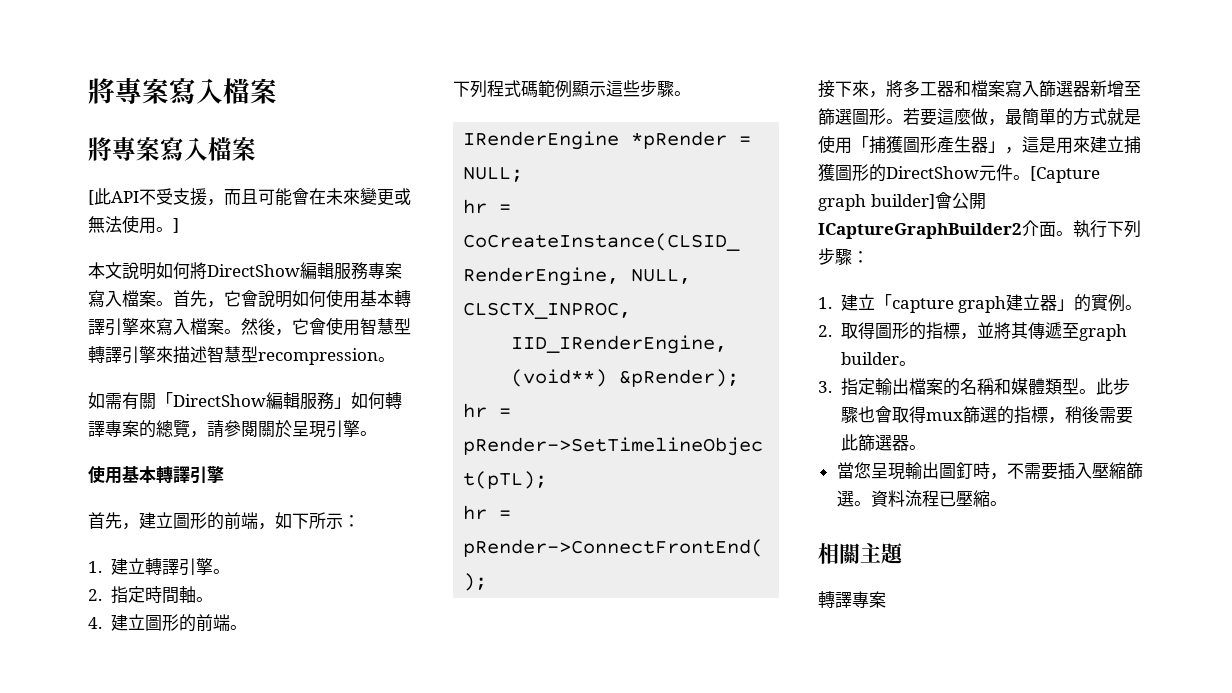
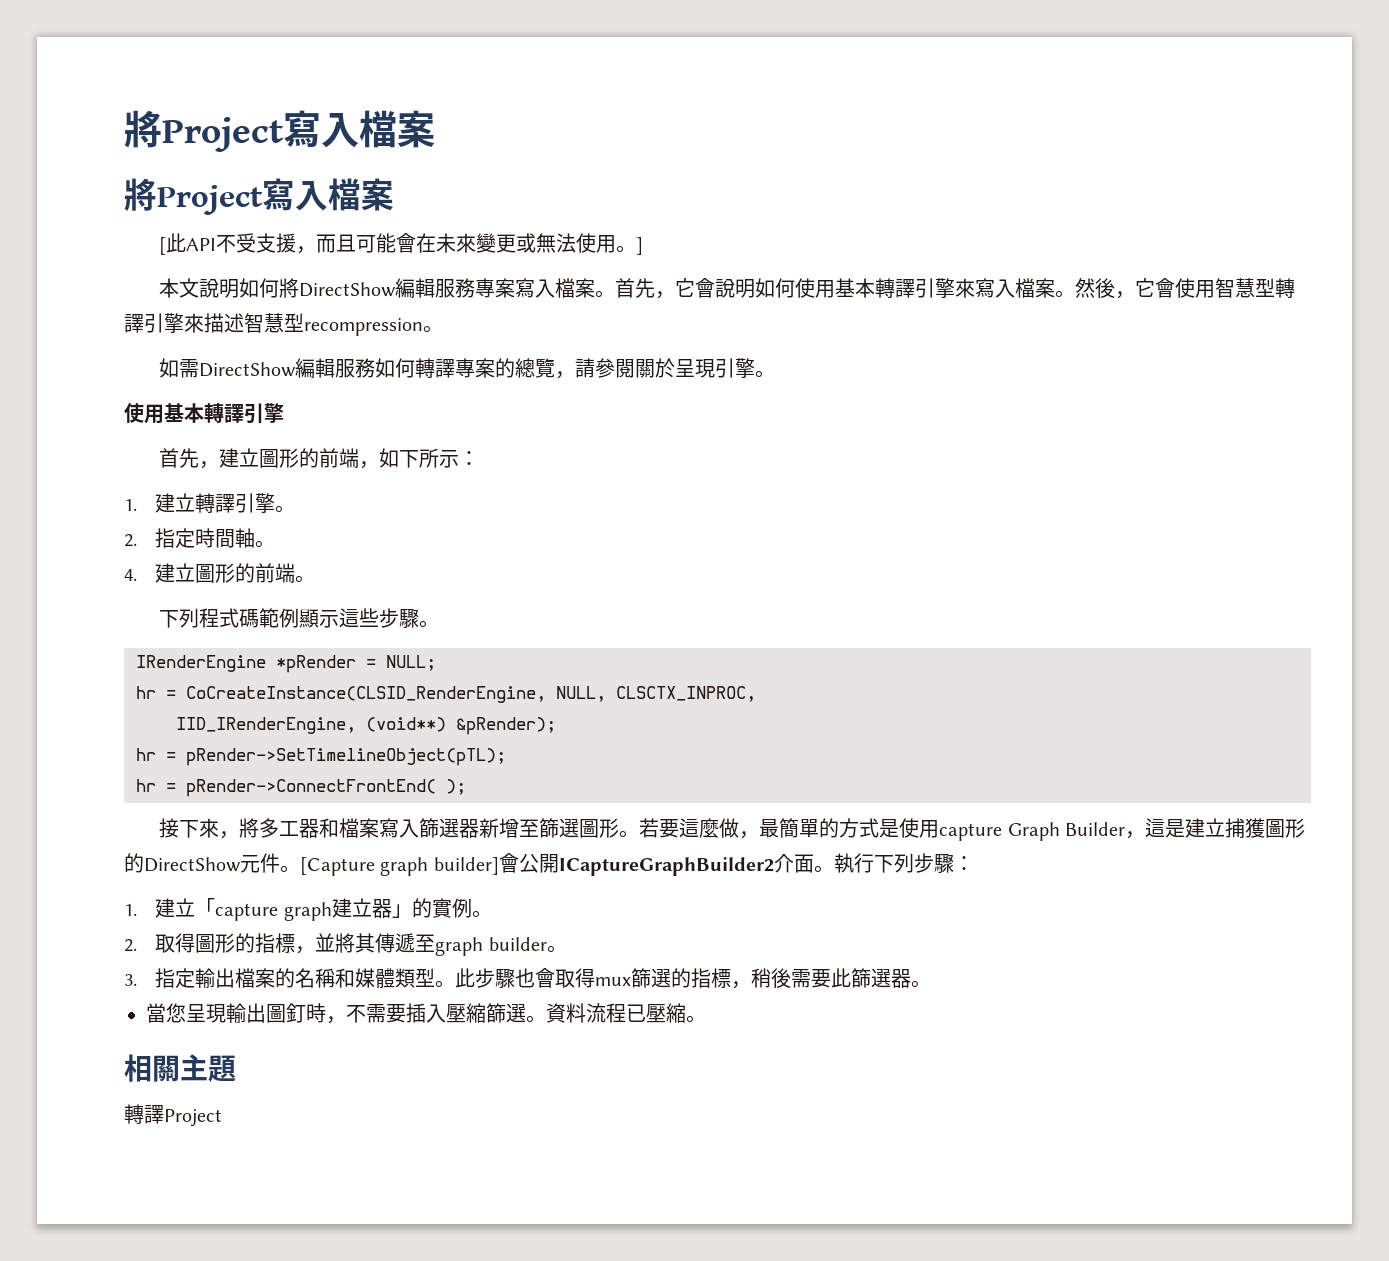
[88,77,169,104] 將專案 -> [124,110,284,152] 將Project
[112,137,160,161] 專案 -> [157,185,263,215] Project
[122,392,351,410] 有關「DirectShow編輯服務」 -> [199,358,376,378] DirectShow編輯服務
[1107,108,1141,125] [818,135,1090,154] 就是使用「捕獲圖形產生器」，這是用來 -> [879,818,1186,841] 是使用capture Graph Builder，這是
[852,591,886,608] 專案 -> [164,1109,222,1127] Project

